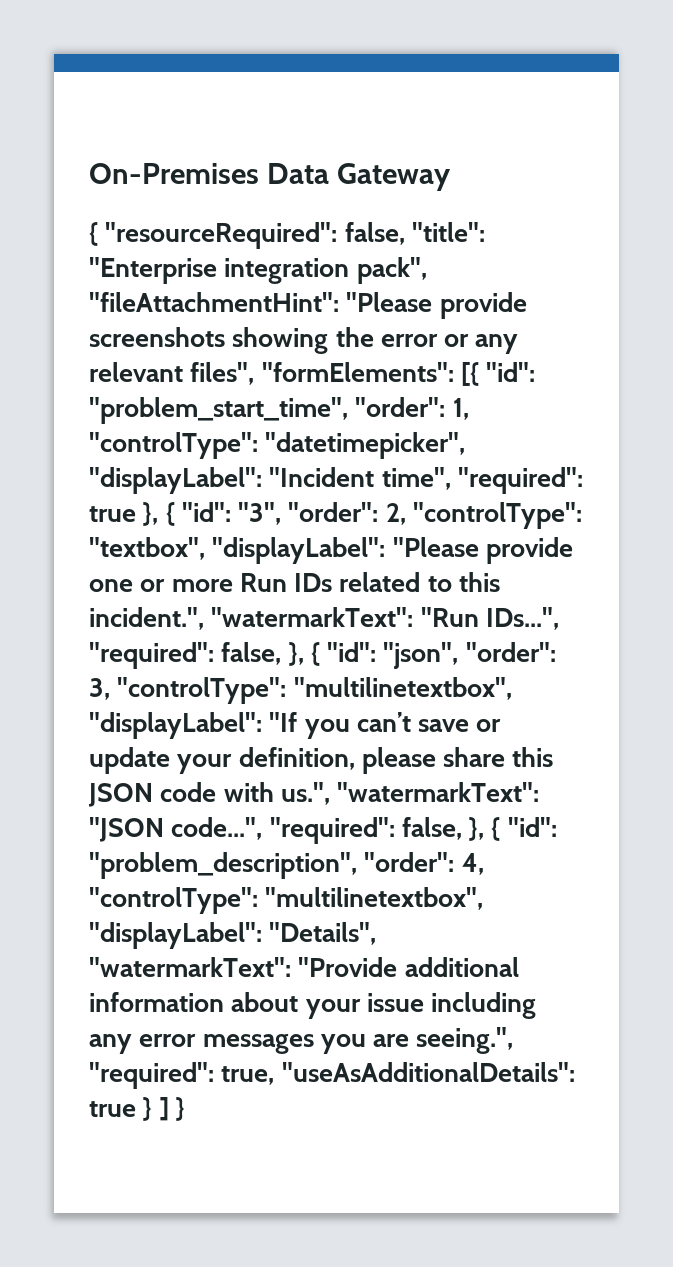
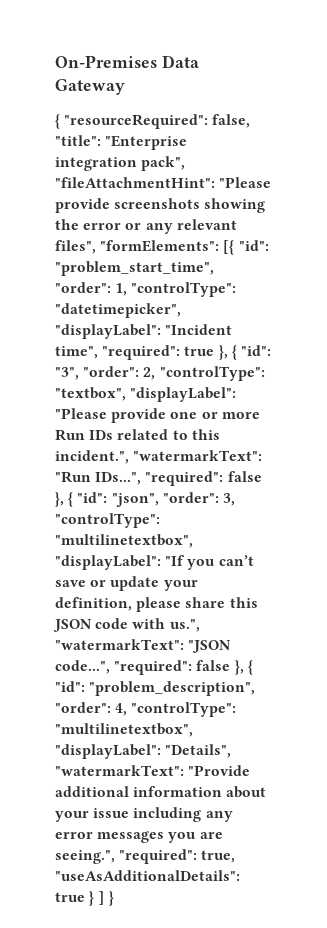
[221,642,282,665] false, -> [227,471,262,482] false
[401,817,462,840] false, -> [196,660,231,671] false

